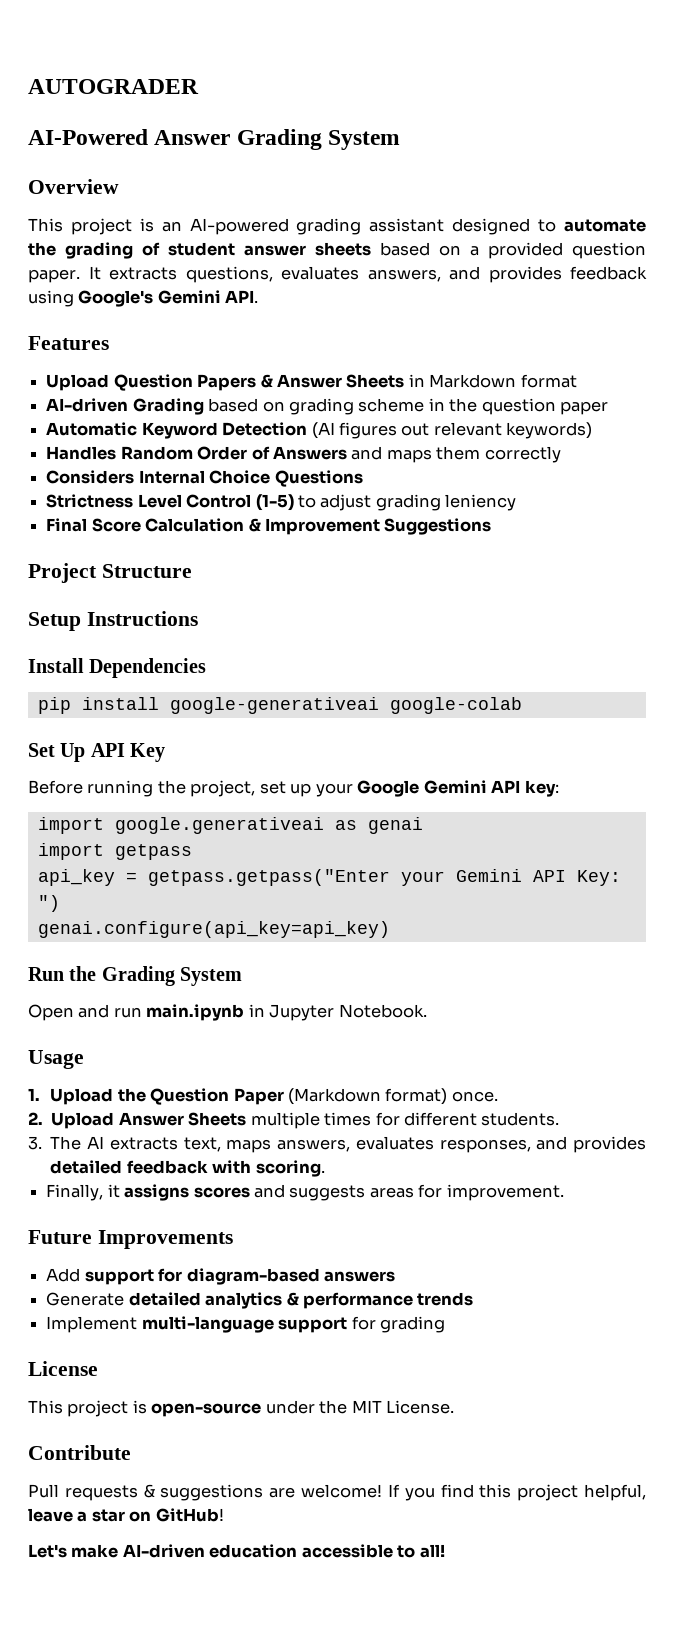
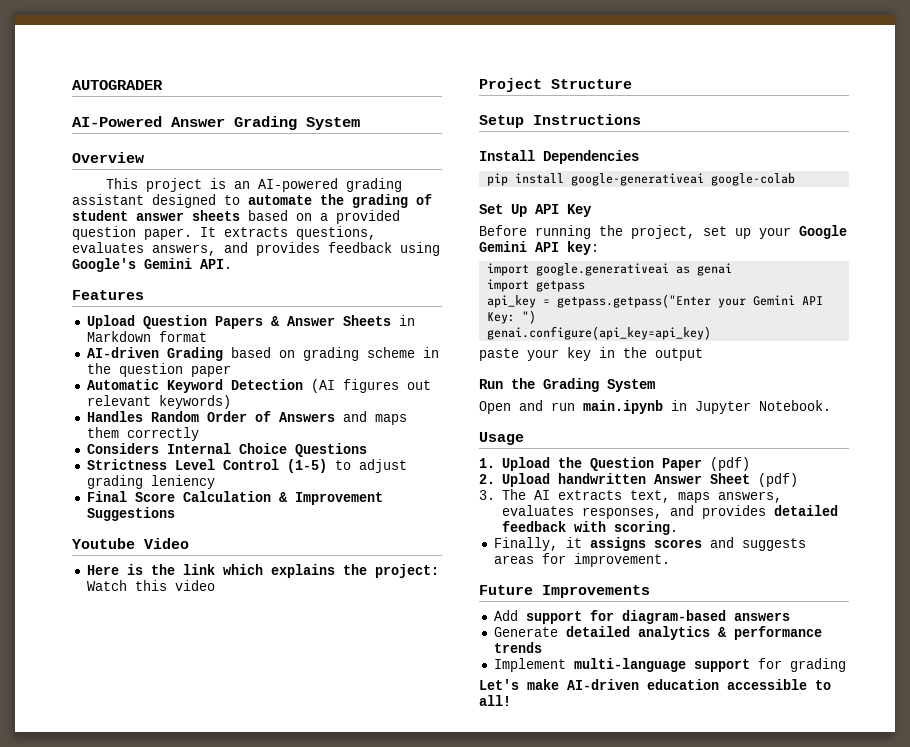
(492, 526) none -> [72,538,189,549] [86,564,439,578] [86,580,215,591] // Youtube Video // Here is the link which explains the project: Watch this video
(390, 929) none -> [479,347,703,361] // paste your key in the output
[287,1088,498,1105] (Markdown format) once. -> [709,457,750,471] (pdf)
[118,1112,560,1129] Answer Sheets multiple times for different students. -> [557,473,798,487] handwritten Answer Sheet (pdf)
[28,1361,98,1376] [28,1400,455,1417] [28,1445,131,1460] [28,1484,646,1501] [28,1508,224,1522] // License // This project is open-source under the MIT License. // Contribute // Pull requests & suggestions are welcome! If you find this project helpful, leave a star on GitHub! -> (846, 665) none

